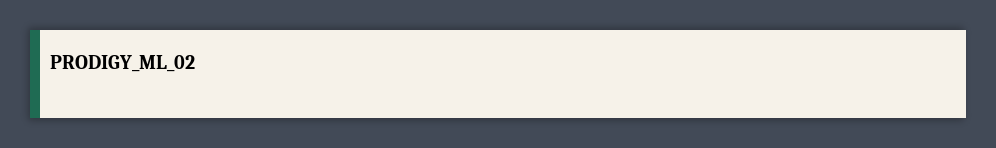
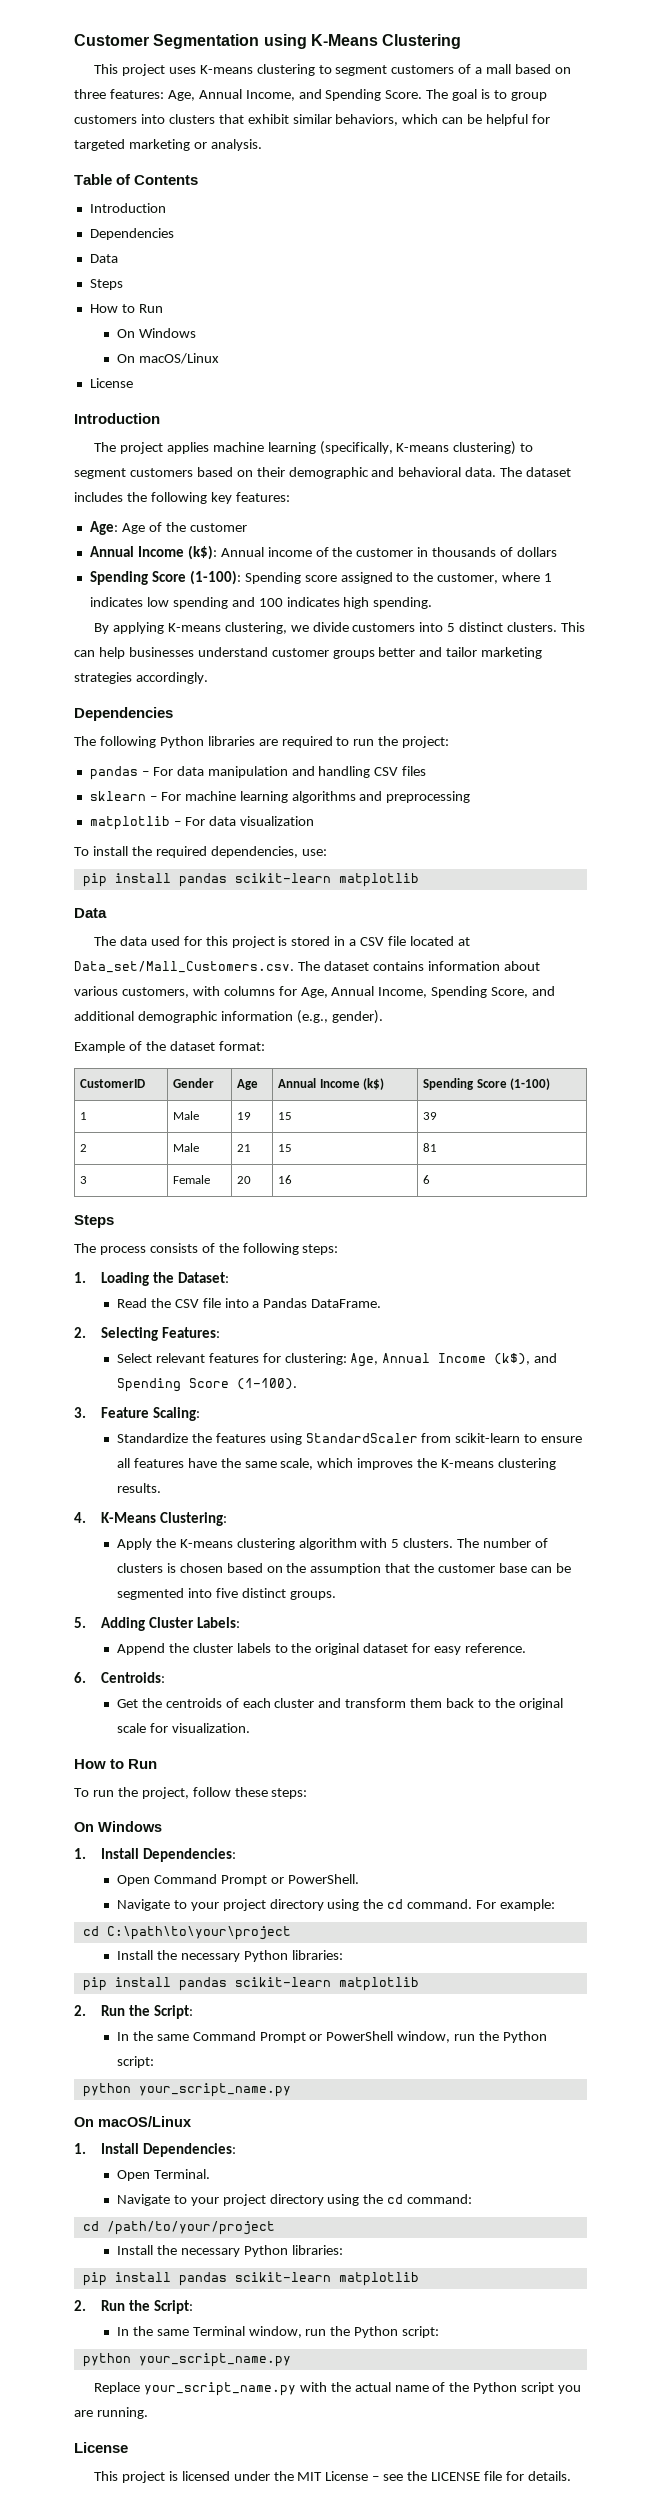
[50,55,195,72] PRODIGY_ML_02 -> [74,34,462,49] [93,64,571,76] [74,89,547,101] [74,114,551,126] [74,139,262,151] [74,174,199,185] [89,203,166,213] [89,228,174,240] [89,254,118,263] [89,279,123,290] [89,304,163,313] [116,328,196,338] [116,353,219,364] [89,378,133,388] [74,413,160,424] [93,441,534,455] [74,467,572,479] [74,492,290,504] [89,521,247,535] [89,545,558,560] [89,570,553,585] [89,597,433,609] [93,622,586,634] [74,647,543,659] [74,672,208,684] [74,707,173,721] [74,736,450,748] [89,766,427,780] [89,791,471,803] [89,816,314,830] [74,846,327,858] [82,873,419,887] [74,908,107,918] [93,936,470,948] [74,961,540,973] [74,986,556,998] [74,1010,383,1024] [74,1041,265,1053] [80,1079,146,1088] [173,1078,215,1088] [237,1079,259,1090] [278,1078,385,1090] [423,1078,551,1090] [80,1112,88,1120] [173,1111,200,1120] [237,1112,252,1120] [278,1112,293,1120] [423,1112,438,1120] [80,1144,88,1152] [173,1143,200,1152] [237,1144,252,1152] [278,1144,293,1152] [423,1143,438,1152] [80,1176,88,1184] [173,1175,211,1184] [237,1176,252,1184] [278,1175,293,1184] [423,1175,431,1184] [74,1215,114,1228] [74,1243,339,1255] [74,1272,229,1286] [116,1298,382,1308] [74,1327,220,1341] [116,1353,558,1367] [116,1378,297,1392] [74,1407,200,1421] [116,1433,583,1445] [116,1458,556,1470] [116,1483,161,1493] [74,1512,227,1526] [116,1538,548,1550] [116,1563,571,1575] [116,1588,336,1600] [74,1617,240,1631] [116,1643,526,1655] [74,1672,165,1683] [116,1698,563,1710] [116,1723,250,1733] [74,1759,158,1769] [74,1787,308,1799] [74,1821,162,1832] [74,1848,236,1862] [116,1874,359,1886] [116,1899,555,1911] [82,1926,291,1940] [116,1950,343,1962] [82,1977,419,1991] [74,2005,193,2019] [116,2031,547,2043] [116,2056,154,2068] [82,2083,291,2097] [74,2116,191,2127] [74,2143,236,2157] [116,2169,210,2181] [116,2194,473,2206] [82,2221,275,2235] [116,2245,343,2257] [82,2272,419,2286] [74,2300,193,2314] [116,2326,440,2338] [82,2353,291,2367] [93,2382,582,2396] [74,2407,148,2419] [74,2442,128,2453] [93,2471,571,2483] Customer Segmentation using K-Means Clustering // This project uses K-means clustering to segment customers of a mall based on three features: Age, Annual Income, and Spending Score. The goal is to group customers into clusters that exhibit similar behaviors, which can be helpful for targeted marketing or analysis. // Table of Contents // Introduction // Dependencies // Data // Steps // How to Run // On Windows // On macOS/Linux // License // Introduction // The project applies machine learning (specifically, K-means clustering) to segment customers based on their demographic and behavioral data. The dataset includes the following key features: // Age: Age of the customer // Annual Income (k$): Annual income of the customer in thousands of dollars // Spending Score (1-100): Spending score assigned to the customer, where 1 indicates low spending and 100 indicates high spending. // By applying K-means clustering, we divide customers into 5 distinct clusters. This can help businesses understand customer groups better and tailor marketing strategies accordingly. // Dependencies // The following Python libraries are required to run the project: // pandas – For data manipulation and handling CSV files // sklearn – For machine learning algorithms and preprocessing // matplotlib – For data visualization // To install the required dependencies, use: // pip install pandas scikit-learn matplotlib // Data // The data used for this project is stored in a CSV file located at Data_set/Mall_Customers.csv. The dataset contains information about various customers, with columns for Age, Annual Income, Spending Score, and additional demographic information (e.g., gender). // Example of the dataset format: // CustomerID | Gender | Age | Annual Income (k$) | Spending Score (1-100) // 1 | Male | 19 | 15 | 39 // 2 | Male | 21 | 15 | 81 // 3 | Female | 20 | 16 | 6 // Steps // The process consists of the following steps: // 1. Loading the Dataset: // Read the CSV file into a Pandas DataFrame. // 2. Selecting Features: // Select relevant features for clustering: Age, Annual Income (k$), and Spending Score (1-100). // 3. Feature Scaling: // Standardize the features using StandardScaler from scikit-learn to ensure all features have the same scale, which improves the K-means clustering results. // 4. K-Means Clustering: // Apply the K-means clustering algorithm with 5 clusters. The number of clusters is chosen based on the assumption that the customer base can be segmented into five distinct groups. // 5. Adding Cluster Labels: // Append the cluster labels to the original dataset for easy reference. // 6. Centroids: // Get the centroids of each cluster and transform them back to the original scale for visualization. // How to Run // To run the project, follow these steps: // On Windows // 1. Install Dependencies: // Open Command Prompt or PowerShell. // Navigate to your project directory using the cd command. For example: // cd C:\path\to\your\project // Install the necessary Python libraries: // pip install pandas scikit-learn matplotlib // 2. Run the Script: // In the same Command Prompt or PowerShell window, run the Python script: // python your_script_name.py // On macOS/Linux // 1. Install Dependencies: // Open Terminal. // Navigate to your project directory using the cd command: // cd /path/to/your/project // Install the necessary Python libraries: // pip install pandas scikit-learn matplotlib // 2. Run the Script: // In the same Terminal window, run the Python script: // python your_script_name.py // Replace your_script_name.py with the actual name of the Python script you are running. // License // This project is licensed under the MIT License – see the LICENSE file for details.

